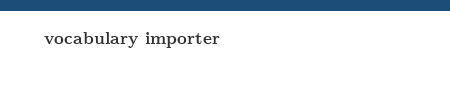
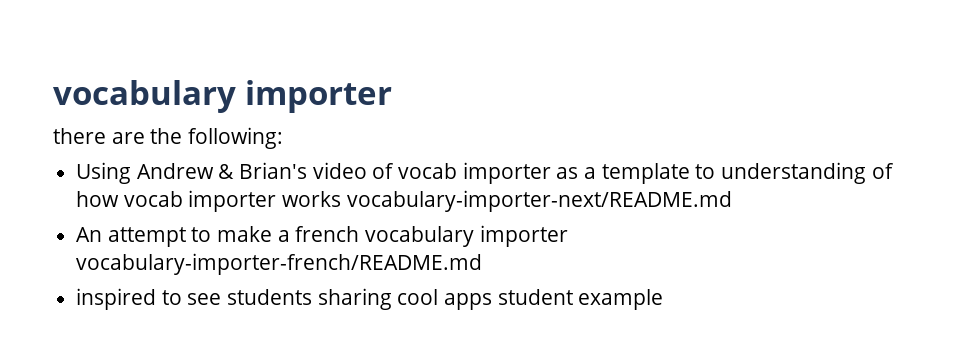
[44,32,220,48] vocabulary importer -> [53,80,392,113] [53,127,284,149] [76,162,894,184] [76,190,732,212] [76,225,568,247] [76,253,483,275] [76,288,664,310] vocabulary importer // there are the following: // Using Andrew & Brian's video of vocab importer as a template to understanding of how vocab importer works vocabulary-importer-next/README.md // An attempt to make a french vocabulary importer vocabulary-importer-french/README.md // inspired to see students sharing cool apps student example

